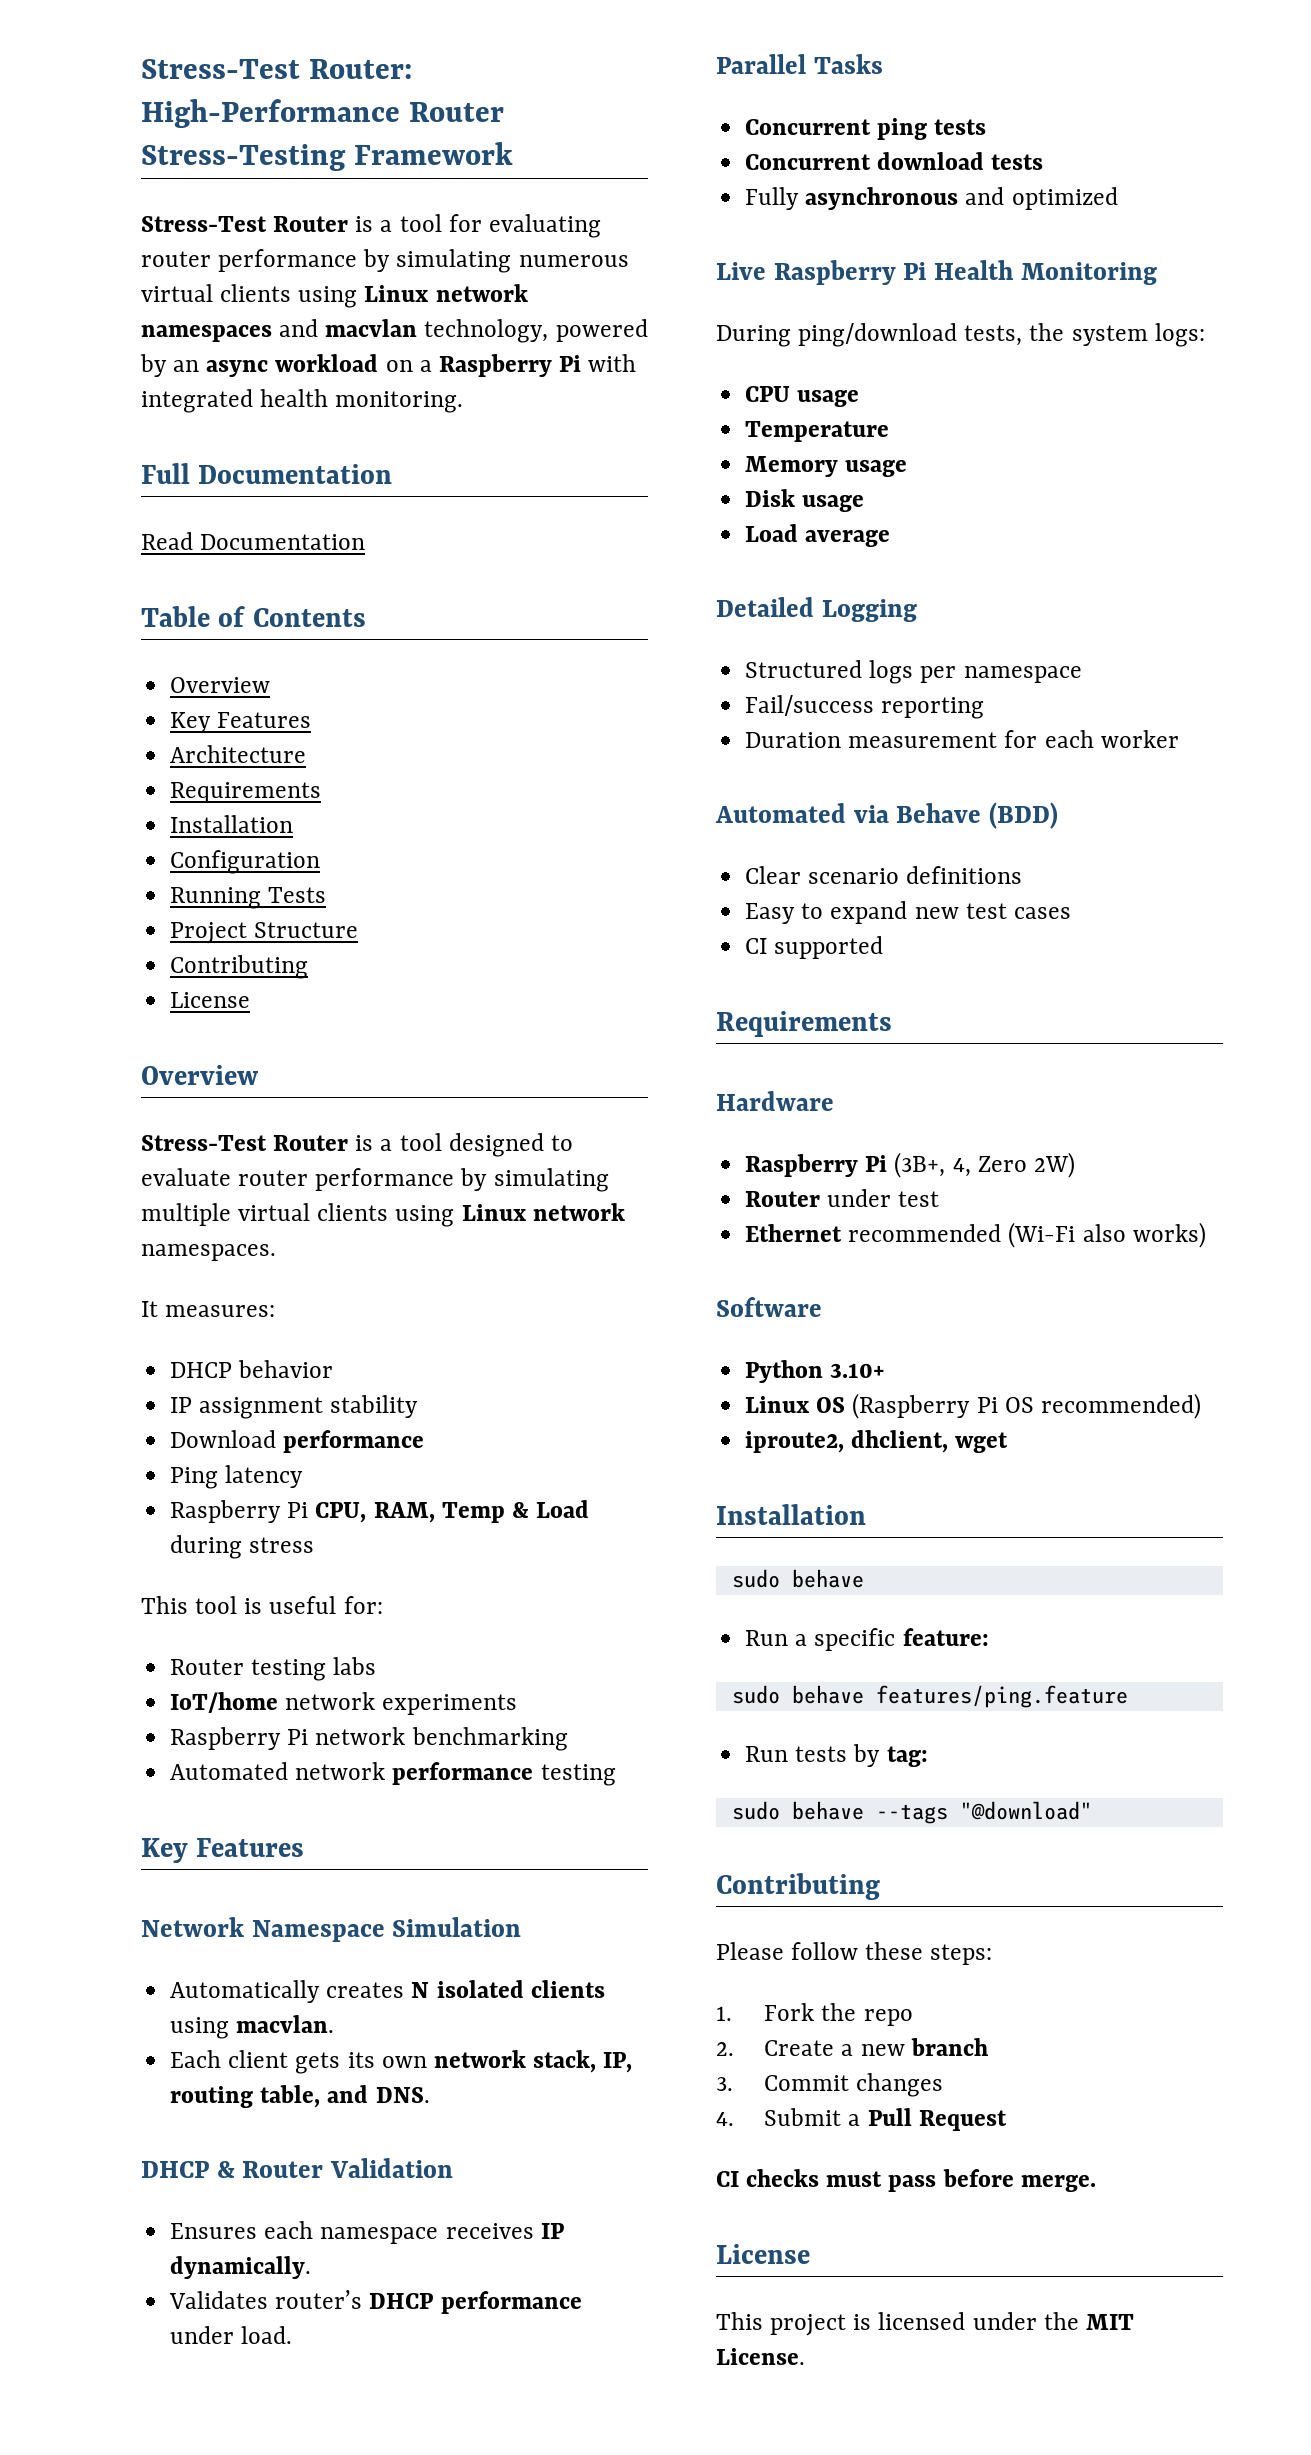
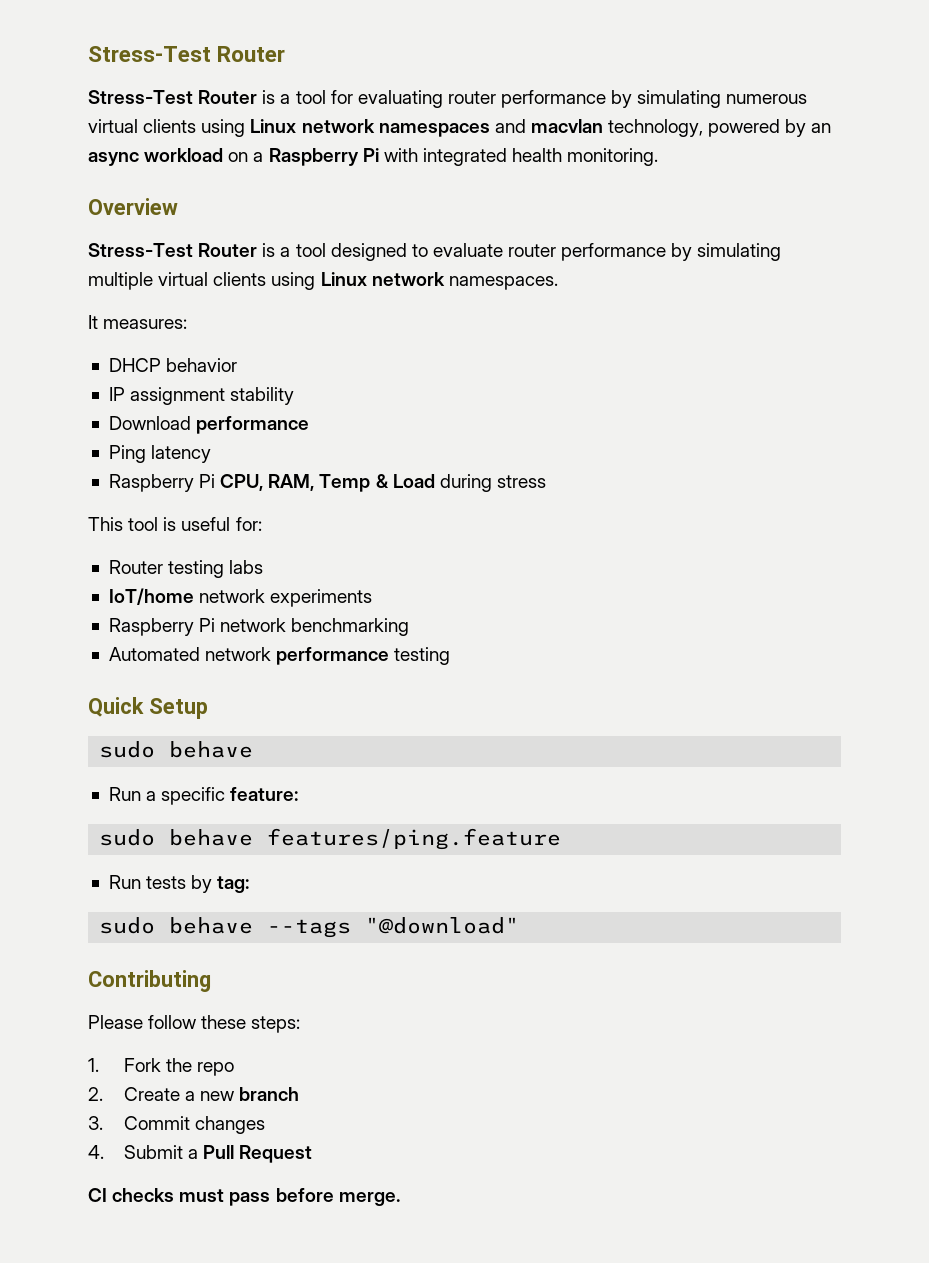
[141,59,413,79] [141,99,505,128] [141,142,514,171] Stress-Test Router: High-Performance Router Stress-Testing Framework -> [88,46,286,62] Stress-Test Router
[141,463,393,484] [141,532,366,550] [141,606,366,627] [170,677,271,693] [170,712,312,733] [170,745,307,763] [170,782,322,803] [170,815,294,833] [170,850,321,874] [170,887,327,909] [170,922,359,944] [170,955,309,979] [170,992,251,1008] // Full Documentation // Read Documentation // Table of Contents // Overview // Key Features // Architecture // Requirements // Installation // Configuration // Running Tests // Project Structure // Contributing // License -> (659, 157) none
[141,1838,305,1863] [141,1917,522,1942] [170,1980,605,2003] [170,2015,335,2039] [170,2050,633,2074] [170,2085,430,2108] [141,2158,454,2178] [170,2221,564,2244] [170,2256,312,2279] [169,2290,582,2314] [170,2326,293,2344] [716,54,883,74] [745,118,987,140] [745,152,1044,170] [745,187,1118,210] [716,260,1157,285] [716,323,1205,347] [745,386,860,407] [745,421,890,442] [745,456,908,477] [745,489,865,512] [745,524,891,547] [716,597,917,622] [745,660,1082,684] [745,695,985,719] [745,730,1179,748] [715,802,1059,829] [745,866,1023,884] [745,901,1071,924] [745,936,884,959] [716,1011,892,1037] [716,1091,834,1111] [745,1152,1075,1178] [745,1189,940,1207] [745,1222,1206,1248] [716,1297,822,1317] [745,1360,886,1383] [745,1393,1201,1419] [745,1430,1009,1453] [716,1504,866,1525] Key Features // Network Namespace Simulation // Automatically creates N isolated clients using macvlan. // Each client gets its own network stack, IP, routing table, and DNS. // DHCP & Router Validation // Ensures each namespace receives IP dynamically. // Validates router’s DHCP performance under load. // Parallel Tasks // Concurrent ping tests // Concurrent download tests // Fully asynchronous and optimized // Live Raspberry Pi Health Monitoring // During ping/download tests, the system logs: // CPU usage // Temperature // Memory usage // Disk usage // Load average // Detailed Logging // Structured logs per namespace // Fail/success reporting // Duration measurement for each worker // Automated via Behave (BDD) // Clear scenario definitions // Easy to expand new test cases // CI supported // Requirements // Hardware // Raspberry Pi (3B+, 4, Zero 2W) // Router under test // Ethernet recommended (Wi-Fi also works) // Software // Python 3.10+ // Linux OS (Raspberry Pi OS recommended) // iproute2, dhclient, wget // Installation -> [88,697,208,719] Quick Setup
[716,2244,810,2264] [716,2312,1134,2336] [716,2348,805,2365] // License // This project is licensed under the MIT License. -> (400, 1199) none

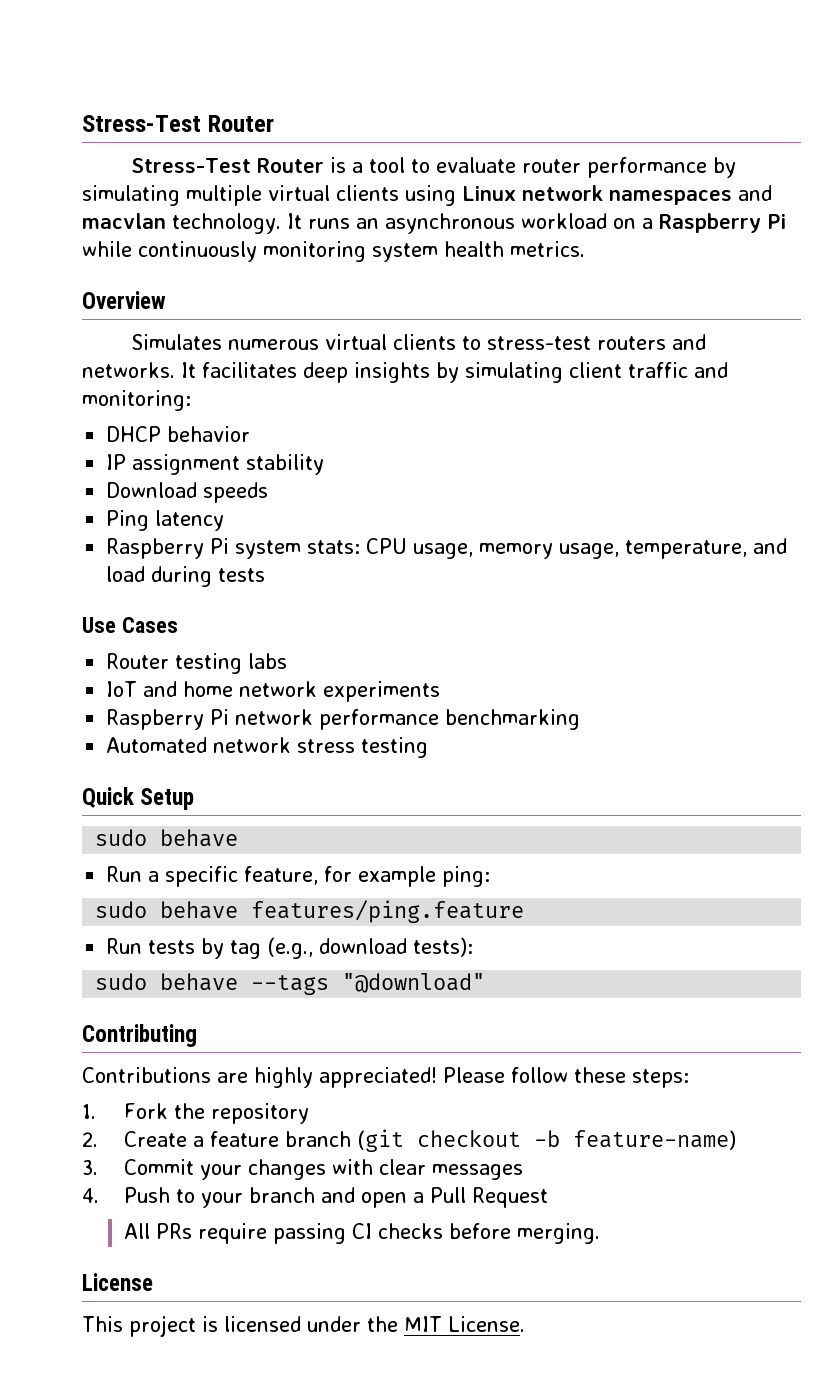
[330,90,808,108] [88,119,832,137] [88,148,659,166] [88,198,178,215] [88,243,407,261] for evaluating router performance by simulating numerous virtual clients using Linux network namespaces and macvlan technology, powered by an async workload on a Raspberry Pi with integrated health monitoring. // Overview // Stress-Test Router is a tool designed -> (405, 165) none
[448,276,558,290] [88,315,188,329] namespaces. // It measures: -> [609,185,772,205] [82,213,786,234] [82,241,585,262] [82,291,166,309] [130,334,706,350] [82,362,728,383] [82,390,191,411] namespaces and macvlan technology. It runs an asynchronous workload on a Raspberry Pi while continuously monitoring system health metrics. // Overview // Simulates numerous virtual clients to stress-test routers and networks. It facilitates deep insights by simulating client traffic and monitoring:
[196,416,310,434] performance -> [203,482,269,503] speeds
[220,474,546,492] [88,517,262,531] CPU, RAM, Temp & Load during stress // This tool is useful for: -> [235,538,788,559] [106,566,266,587] [82,617,178,633] system stats: CPU usage, memory usage, temperature, and load during tests // Use Cases
[108,588,194,605] IoT/home -> [106,681,234,697] IoT and home
(287, 625) none -> [319,709,440,730] performance
[276,647,390,665] performance -> [297,739,356,753] stress
[230,787,299,801] feature: -> [244,866,491,887] feature, for example ping:
[217,876,250,893] tag: -> [230,937,474,959] tag (e.g., download tests):
(211, 981) none -> [82,1067,437,1088] Contributions are highly appreciated!
[196,1062,234,1076] repo -> [210,1103,309,1124] repository
[199,1087,299,1101] new branch -> [209,1129,736,1152] feature branch (git checkout -b feature-name)
(190, 1123) none -> [199,1164,242,1180] your
[88,1145,312,1163] [88,1188,400,1206] // 4. Submit a Pull Request // CI checks must pass before merge. -> [331,1159,523,1180] [82,1187,548,1208] [123,1223,600,1244] [82,1273,153,1291] [82,1315,525,1337] with clear messages // 4. Push to your branch and open a Pull Request // All PRs require passing CI checks before merging. // License // This project is licensed under the MIT License.

